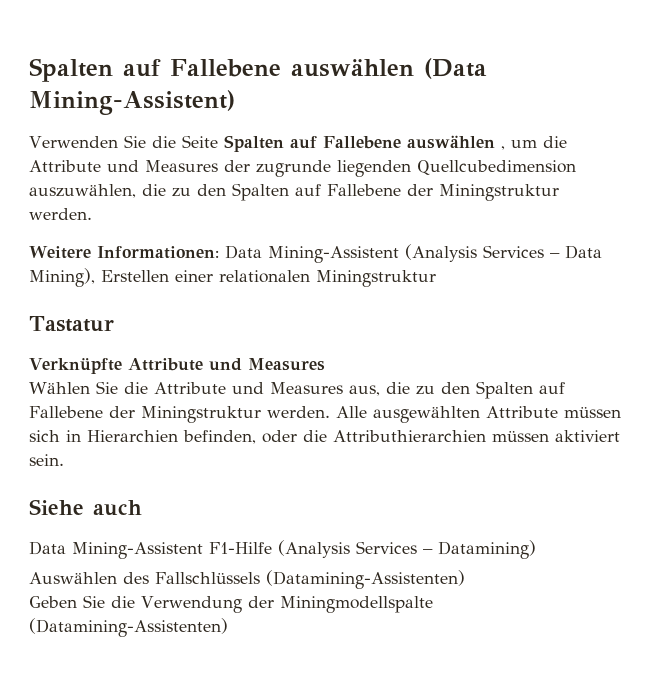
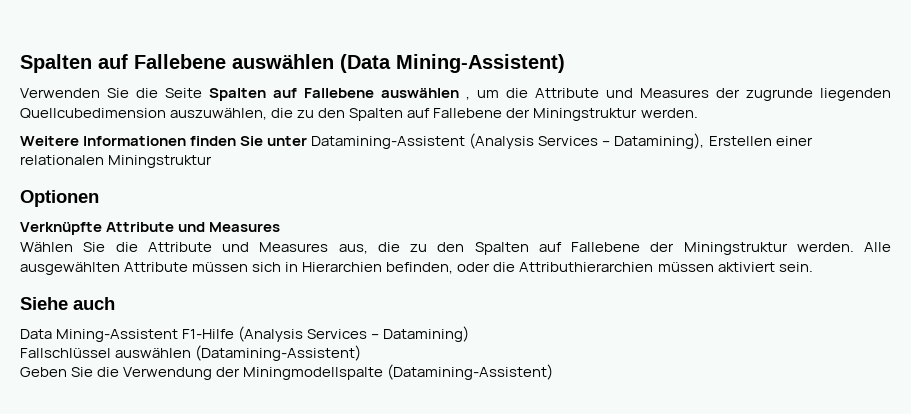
[96,244,602,263] [29,268,95,287] Informationen: Data Mining-Assistent (Analysis Services – Data Mining), -> [83,133,705,149] Informationen finden Sie unter Datamining-Assistent (Analysis Services – Datamining),
[29,316,114,332] Tastatur -> [20,190,99,207] Optionen
[29,570,465,589] Auswählen des Fallschlüssels (Datamining-Assistenten) -> [20,345,362,361] Fallschlüssel auswählen (Datamining-Assistent)
[29,618,228,637] (Datamining-Assistenten) -> [387,364,554,380] (Datamining-Assistent)

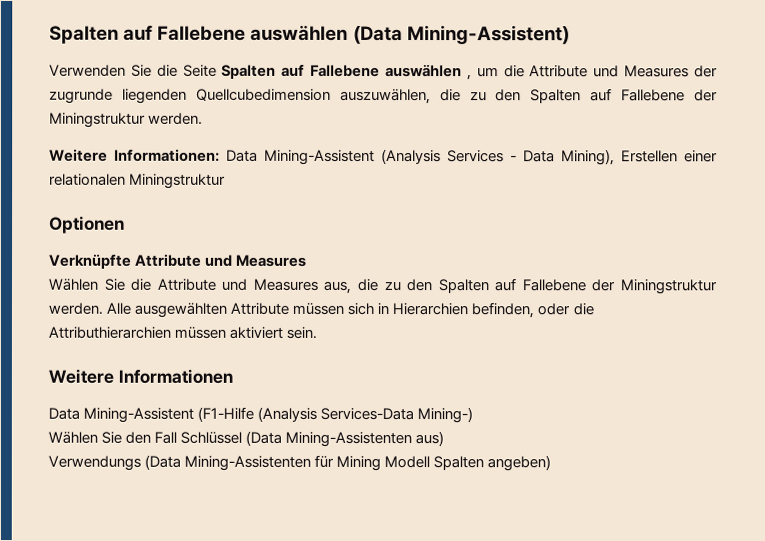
[83,133,705,149] Informationen finden Sie unter Datamining-Assistent (Analysis Services – Datamining), -> [114,148,615,166] Informationen: Data Mining-Assistent (Analysis Services - Data Mining),
[20,297,115,310] [20,326,470,342] [20,345,362,361] [20,364,554,380] Siehe auch // Data Mining-Assistent F1-Hilfe (Analysis Services – Datamining) // Fallschlüssel auswählen (Datamining-Assistent) // Geben Sie die Verwendung der Miningmodellspalte (Datamining-Assistent) -> [48,368,233,384] [48,406,474,424] [48,430,445,448] [48,454,552,472] Weitere Informationen // Data Mining-Assistent (F1-Hilfe (Analysis Services-Data Mining-) // Wählen Sie den Fall Schlüssel (Data Mining-Assistenten aus) // Verwendungs (Data Mining-Assistenten für Mining Modell Spalten angeben)

